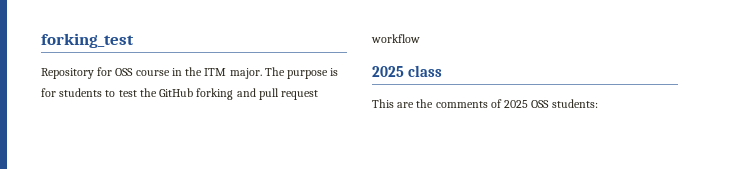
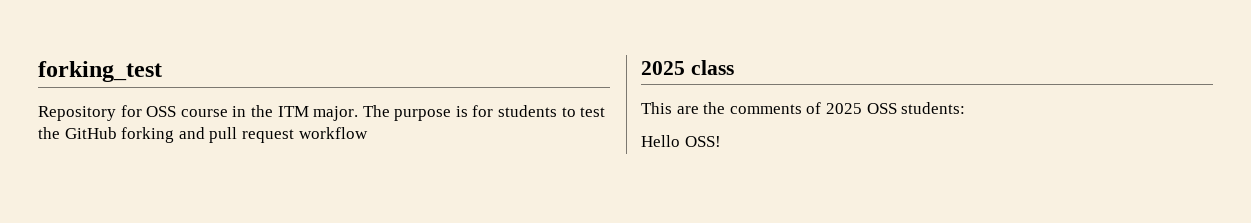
(598, 103) none -> [641,135,721,147] // Hello OSS!

